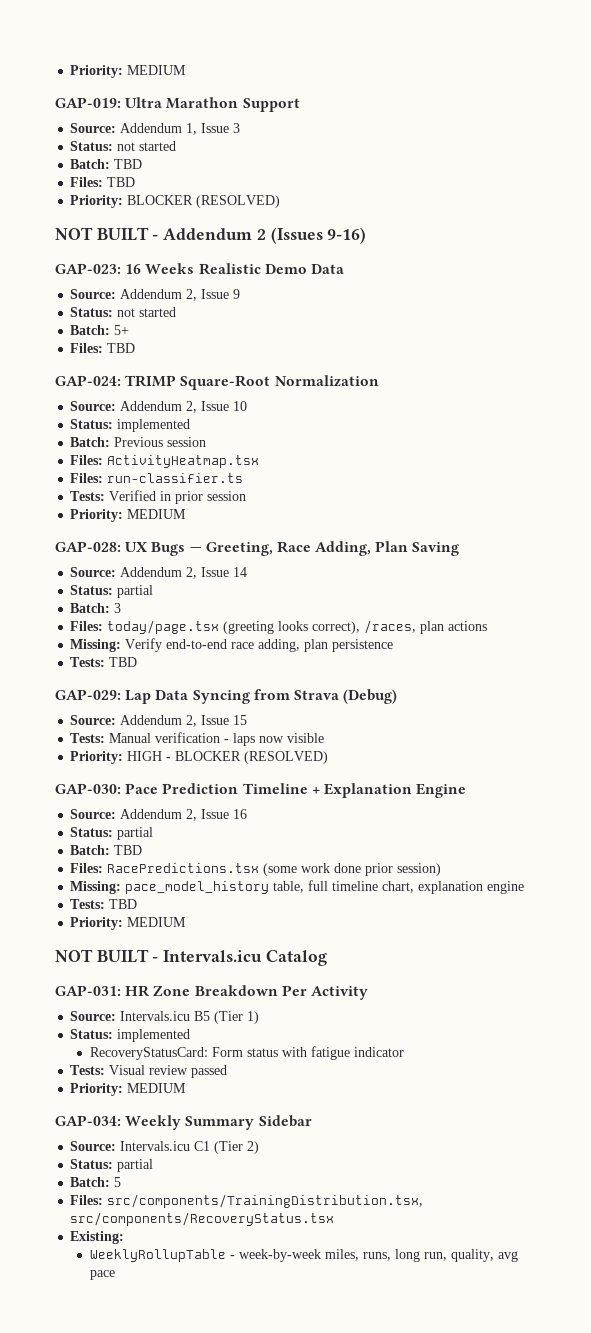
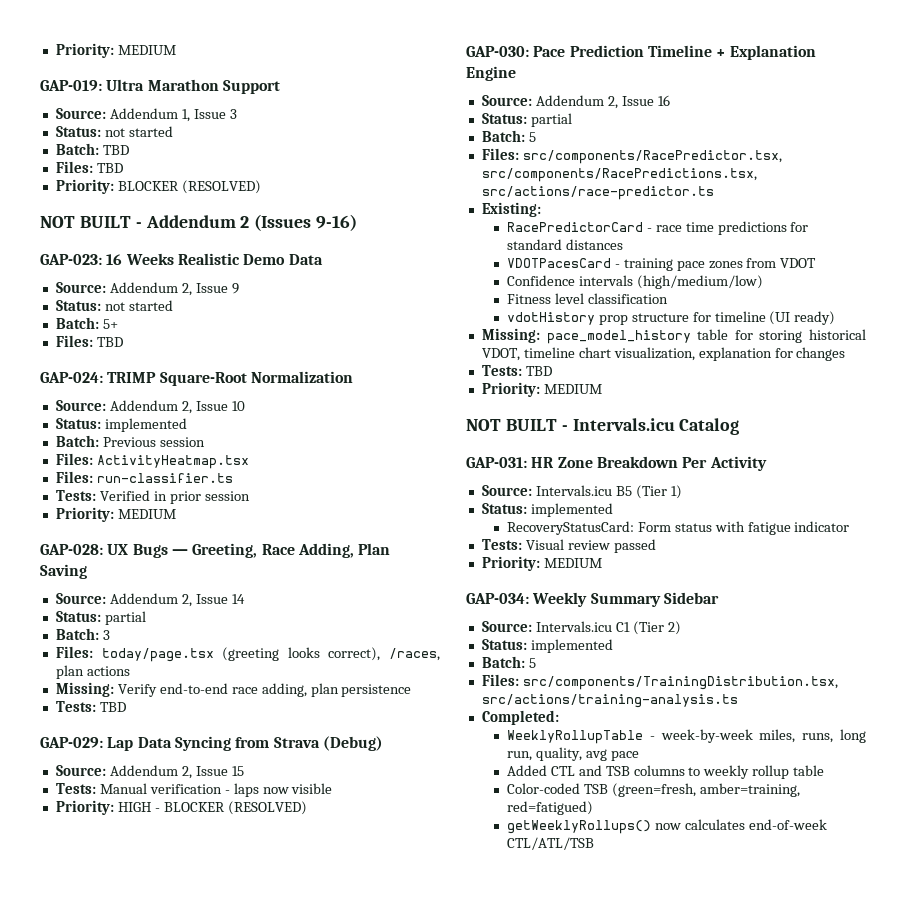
[114,845,143,855] [70,863,442,876] [70,880,525,894] TBD // Files: RacePredictions.tsx (some work done prior session) // Missing: pace_model_history table, full timeline chart, explanation engine -> [528,132,536,142] [481,148,782,164] [481,168,757,182] [481,186,714,200] [481,202,541,217] [506,221,809,235] [506,239,623,250] [506,258,817,271] [506,275,763,289] [506,293,668,304] [506,311,836,325] [481,328,866,344] [481,347,846,361] 5 // Files: src/components/RacePredictor.tsx, src/components/RacePredictions.tsx, src/actions/race-predictor.ts // Existing: // RacePredictorCard - race time predictions for standard distances // VDOTPacesCard - training pace zones from VDOT // Confidence intervals (high/medium/low) // Fitness level classification // vdotHistory prop structure for timeline (UI ready) // Missing: pace_model_history table for storing historical VDOT, timeline chart visualization, explanation for changes
[117,1159,154,1172] partial -> [530,639,613,653] implemented
[70,1212,335,1226] [70,1231,125,1244] src/components/RecoveryStatus.tsx // Existing: -> [481,694,738,708] [481,710,559,725] src/actions/training-analysis.ts // Completed:
(115, 1275) none -> [506,765,825,779] [506,783,800,797] [506,801,593,815] [506,819,827,834] [506,837,594,850] // Added CTL and TSB columns to weekly rollup table // Color-coded TSB (green=fresh, amber=training, red=fatigued) // getWeeklyRollups() now calculates end-of-week CTL/ATL/TSB

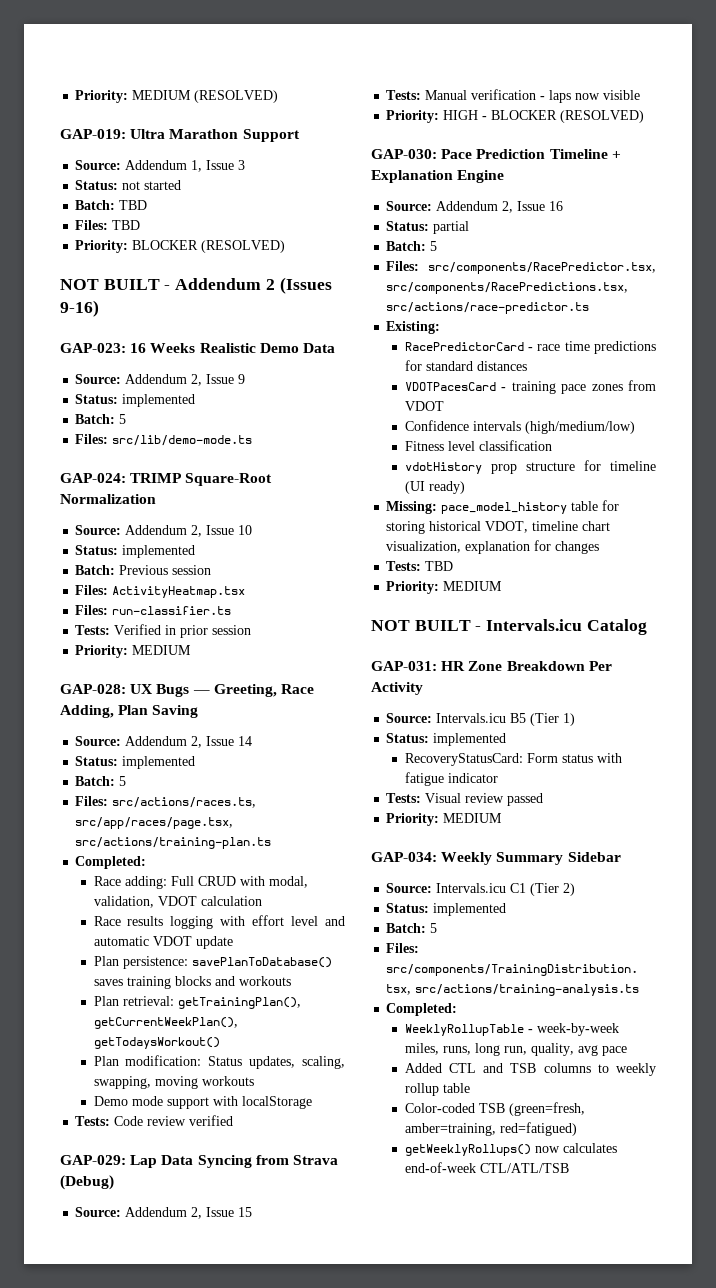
[55,43,176,58] Priority: MEDIUM -> [75,90,279,103] Priority: MEDIUM (RESOLVED)
[104,300,173,311] [55,317,118,329] [55,335,123,347] not started // Batch: 5+ // Files: TBD -> [122,394,196,407] [75,414,127,424] [75,434,253,446] implemented // Batch: 5 // Files: src/lib/demo-mode.ts
[104,611,146,625] [55,628,110,640] [55,646,441,662] [55,665,130,679] [55,682,412,697] [55,701,126,712] partial // Batch: 3 // Files: today/page.tsx (greeting looks correct), /races, plan actions // Missing: Verify end-to-end race adding, plan persistence // Tests: TBD -> [122,756,196,769] [75,776,127,786] [75,796,257,808] [75,817,234,829] [75,837,272,849] [75,856,147,869] [93,876,308,889] [93,896,262,908] [93,915,345,929] [93,936,233,949] [93,956,332,969] [93,976,291,989] [93,996,301,1009] [93,1017,238,1029] [93,1037,220,1049] [93,1055,345,1069] [93,1076,254,1089] [93,1096,312,1109] [75,1115,234,1126] implemented // Batch: 5 // Files: src/actions/races.ts, src/app/races/page.tsx, src/actions/training-plan.ts // Completed: // Race adding: Full CRUD with modal, validation, VDOT calculation // Race results logging with effort level and automatic VDOT update // Plan persistence: savePlanToDatabase() saves training blocks and workouts // Plan retrieval: getTrainingPlan(), getCurrentWeekPlan(), getTodaysWorkout() // Plan modification: Status updates, scaling, swapping, moving workouts // Demo mode support with localStorage // Tests: Code review verified

